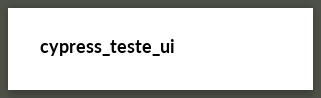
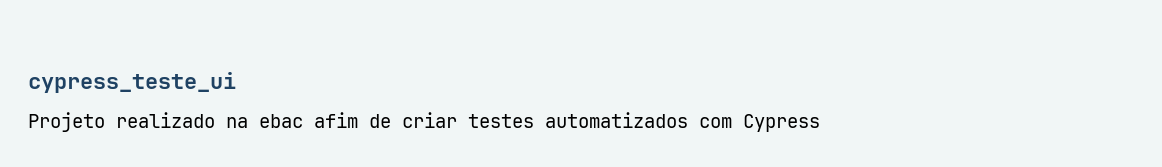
(175, 47) none -> [28,112,820,132] // Projeto realizado na ebac afim de criar testes automatizados com Cypress

